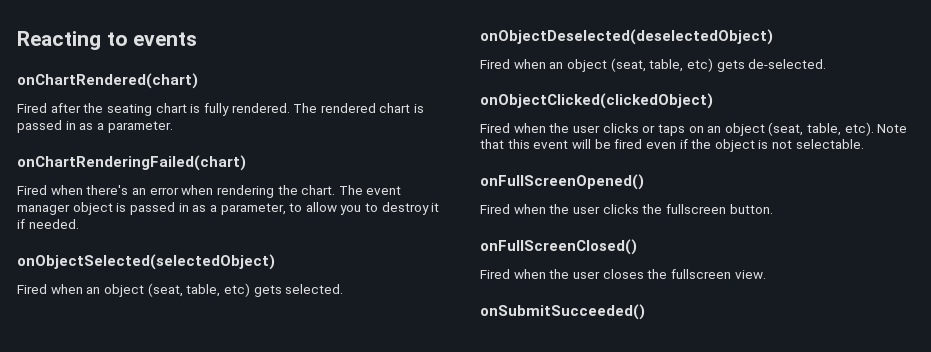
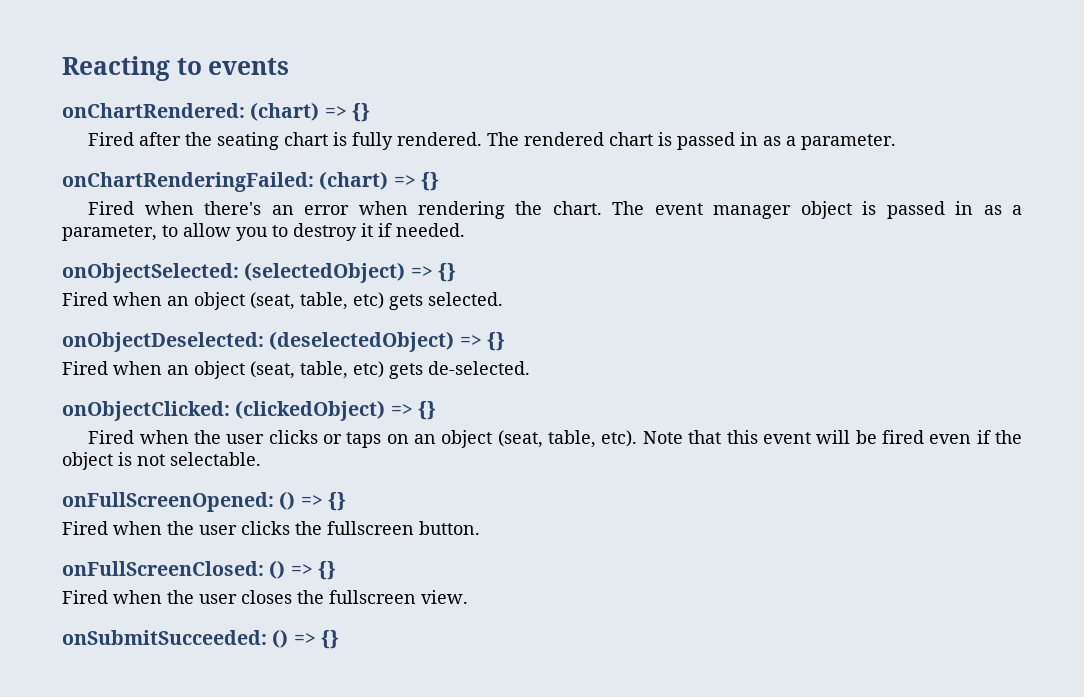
[17,73,198,89] onChartRendered(chart) -> [62,102,370,122] onChartRendered: (chart) => {}
[17,155,246,171] onChartRenderingFailed(chart) -> [62,171,439,192] onChartRenderingFailed: (chart) => {}
[17,254,275,270] onObjectSelected(selectedObject) -> [62,262,456,283] onObjectSelected: (selectedObject) => {}
[480,29,773,45] onObjectDeselected(deselectedObject) -> [62,331,505,352] onObjectDeselected: (deselectedObject) => {}
[480,93,713,109] onObjectClicked(clickedObject) -> [62,400,436,421] onObjectClicked: (clickedObject) => {}
[480,174,644,190] onFullScreenOpened() -> [62,491,346,512] onFullScreenOpened: () => {}
[480,239,637,255] onFullScreenClosed() -> [62,560,336,580] onFullScreenClosed: () => {}
[480,304,645,320] onSubmitSucceeded() -> [62,629,339,649] onSubmitSucceeded: () => {}

